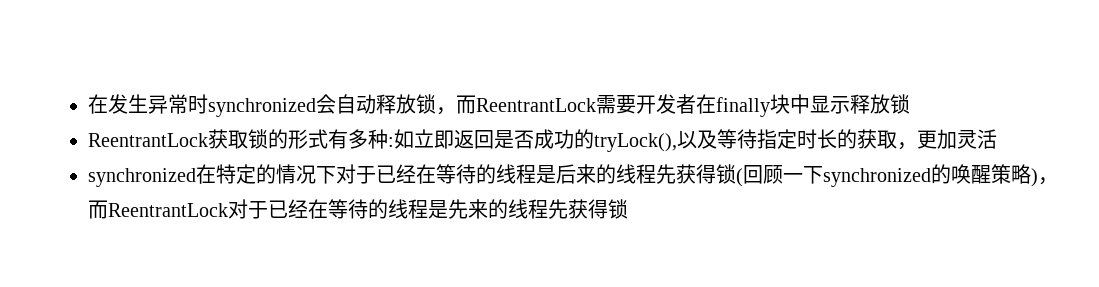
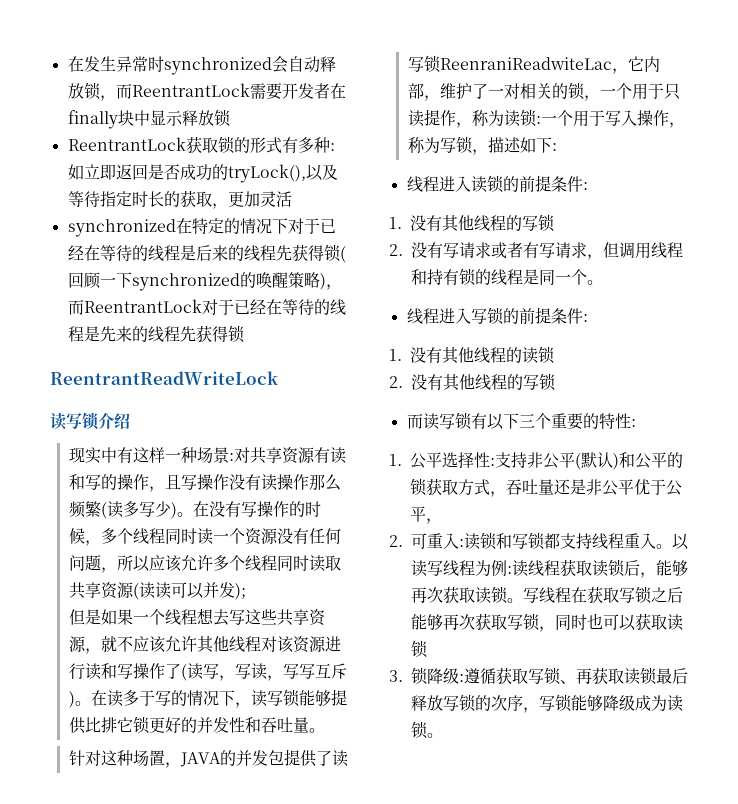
(628, 209) none -> [50,371,278,385] [50,412,130,430] [68,447,346,464] [68,474,341,492] [68,501,321,519] [68,528,341,546] [68,555,341,573] [68,582,246,600] [68,608,326,626] [68,636,341,654] [68,663,347,681] [68,689,347,708] [68,716,325,734] [68,749,348,768] [407,55,660,74] [407,82,680,101] [407,109,685,128] [407,136,557,155] [406,175,588,193] [389,214,555,232] [389,242,683,260] [411,268,603,286] [406,307,588,325] [389,346,555,364] [389,373,556,391] [406,412,636,430] [389,452,683,470] [410,478,682,497] [410,506,442,524] [389,532,689,550] [411,559,688,578] [411,586,683,604] [411,613,683,632] [411,640,428,658] [389,667,688,685] [411,694,683,713] [411,721,443,739] // ReentrantReadWriteLock // 读写锁介绍 // 现实中有这样一种场景:对共享资源有读和写的操作，且写操作没有读操作那么频繁(读多写少)。在没有写操作的时候，多个线程同时读一个资源没有任何问题，所以应该允许多个线程同时读取共享资源(读读可以并发); // 但是如果一个线程想去写这些共享资源，就不应该允许其他线程对该资源进行读和写操作了(读写，写读，写写互斥)。在读多于写的情况下，读写锁能够提供比排它锁更好的并发性和吞吐量。 // 针对这种场置，JAVA的并发包提供了读写锁ReenraniReadwiteLac，它内部，维护了一对相关的锁，一个用于只读提作，称为读锁:一个用于写入操作，称为写锁，描述如下: // 线程进入读锁的前提条件: // 1.没有其他线程的写锁 // 2.没有写请求或者有写请求，但调用线程和持有锁的线程是同一个。 // 线程进入写锁的前提条件: // 1.没有其他线程的读锁 // 2.没有其他线程的写锁 // 而读写锁有以下三个重要的特性: // 1.公平选择性:支持非公平(默认)和公平的锁获取方式，吞吐量还是非公平优于公平， // 2.可重入:读锁和写锁都支持线程重入。以读写线程为例:读线程获取读锁后，能够再次获取读锁。写线程在获取写锁之后能够再次获取写锁，同时也可以获取读锁 // 3.锁降级:遵循获取写锁、再获取读锁最后释放写锁的次序，写锁能够降级成为读锁。

